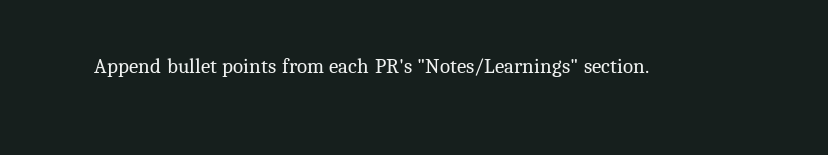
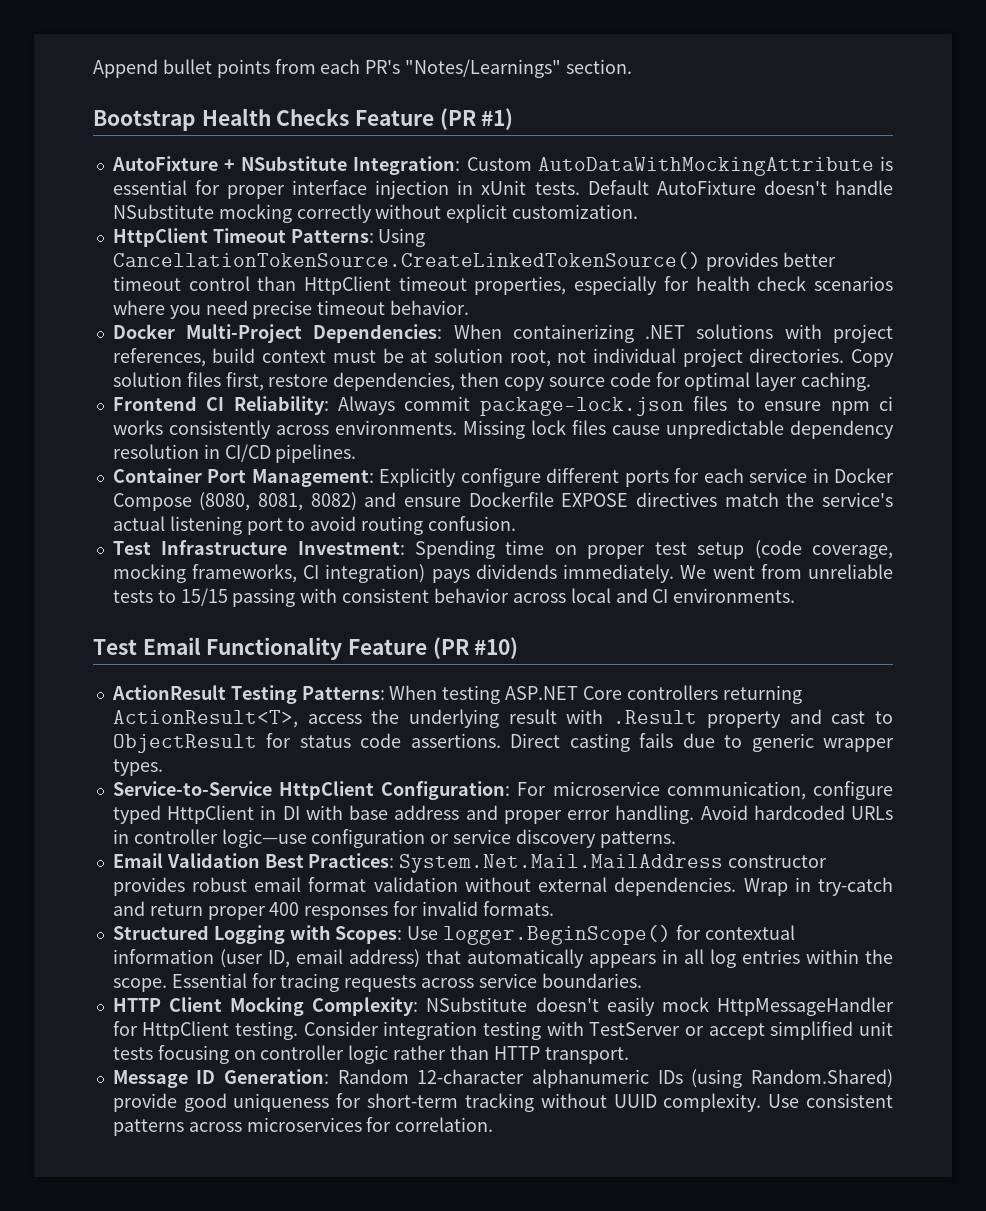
(649, 65) none -> [93,108,514,131] [111,156,893,176] [112,180,894,199] [112,204,639,223] [112,228,426,247] [112,252,836,271] [112,276,894,295] [112,300,470,319] [112,324,893,343] [112,348,895,367] [112,372,872,391] [112,396,893,416] [112,420,895,439] [112,444,357,463] [112,468,895,487] [112,492,893,511] [112,516,516,535] [112,540,893,559] [112,564,894,583] [112,588,796,607] [93,637,519,660] [111,685,802,704] [112,709,894,728] [112,733,895,753] [112,759,163,776] [112,781,893,800] [112,805,894,824] [112,829,676,848] [112,853,828,873] [112,877,894,896] [112,901,554,920] [112,925,795,945] [112,949,893,968] [112,973,642,992] [112,997,894,1016] [112,1021,893,1040] [112,1045,629,1064] [112,1069,893,1088] [112,1093,894,1112] [112,1117,494,1136] // Bootstrap Health Checks Feature (PR #1) // AutoFixture + NSubstitute Integration: Custom AutoDataWithMockingAttribute is essential for proper interface injection in xUnit tests. Default AutoFixture doesn't handle NSubstitute mocking correctly without explicit customization. // HttpClient Timeout Patterns: Using CancellationTokenSource.CreateLinkedTokenSource() provides better timeout control than HttpClient timeout properties, especially for health check scenarios where you need precise timeout behavior. // Docker Multi-Project Dependencies: When containerizing .NET solutions with project references, build context must be at solution root, not individual project directories. Copy solution files first, restore dependencies, then copy source code for optimal layer caching. // Frontend CI Reliability: Always commit package-lock.json files to ensure npm ci works consistently across environments. Missing lock files cause unpredictable dependency resolution in CI/CD pipelines. // Container Port Management: Explicitly configure different ports for each service in Docker Compose (8080, 8081, 8082) and ensure Dockerfile EXPOSE directives match the service's actual listening port to avoid routing confusion. // Test Infrastructure Investment: Spending time on proper test setup (code coverage, mocking frameworks, CI integration) pays dividends immediately. We went from unreliable tests to 15/15 passing with consistent behavior across local and CI environments. // Test Email Functionality Feature (PR #10) // ActionResult Testing Patterns: When testing ASP.NET Core controllers returning ActionResult<T>, access the underlying result with .Result property and cast to ObjectResult for status code assertions. Direct casting fails due to generic wrapper types. // Service-to-Service HttpClient Configuration: For microservice communication, configure typed HttpClient in DI with base address and proper error handling. Avoid hardcoded URLs in controller logic—use configuration or service discovery patterns. // Email Validation Best Practices: System.Net.Mail.MailAddress constructor provides robust email format validation without external dependencies. Wrap in try-catch and return proper 400 responses for invalid formats. // Structured Logging with Scopes: Use logger.BeginScope() for contextual information (user ID, email address) that automatically appears in all log entries within the scope. Essential for tracing requests across service boundaries. // HTTP Client Mocking Complexity: NSubstitute doesn't easily mock HttpMessageHandler for HttpClient testing. Consider integration testing with TestServer or accept simplified unit tests focusing on controller logic rather than HTTP transport. // Message ID Generation: Random 12-character alphanumeric IDs (using Random.Shared) provide good uniqueness for short-term tracking without UUID complexity. Use consistent patterns across microservices for correlation.

